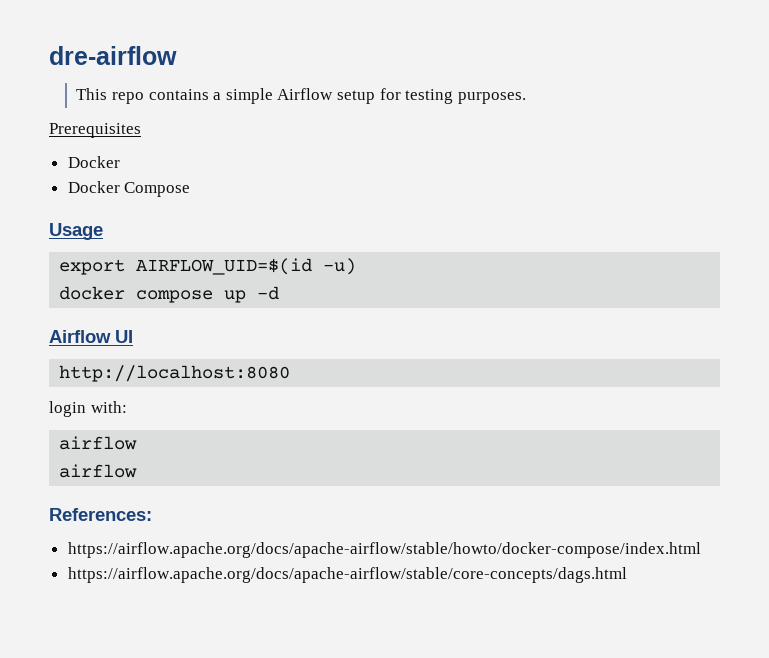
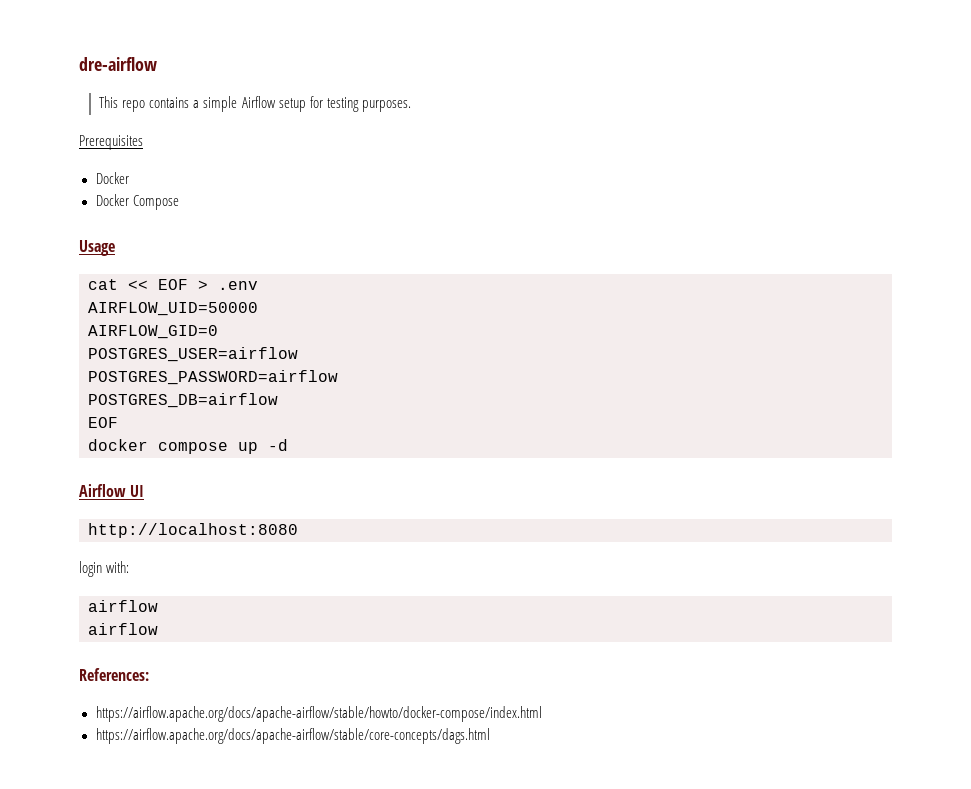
[59,258,357,275] export AIRFLOW_UID=$(id -u) -> [88,279,258,290] [88,302,258,316] [88,325,218,339] [88,347,298,362] [88,370,338,385] [88,393,278,408] [88,417,118,428] cat << EOF > .env // AIRFLOW_UID=50000 // AIRFLOW_GID=0 // POSTGRES_USER=airflow // POSTGRES_PASSWORD=airflow // POSTGRES_DB=airflow // EOF

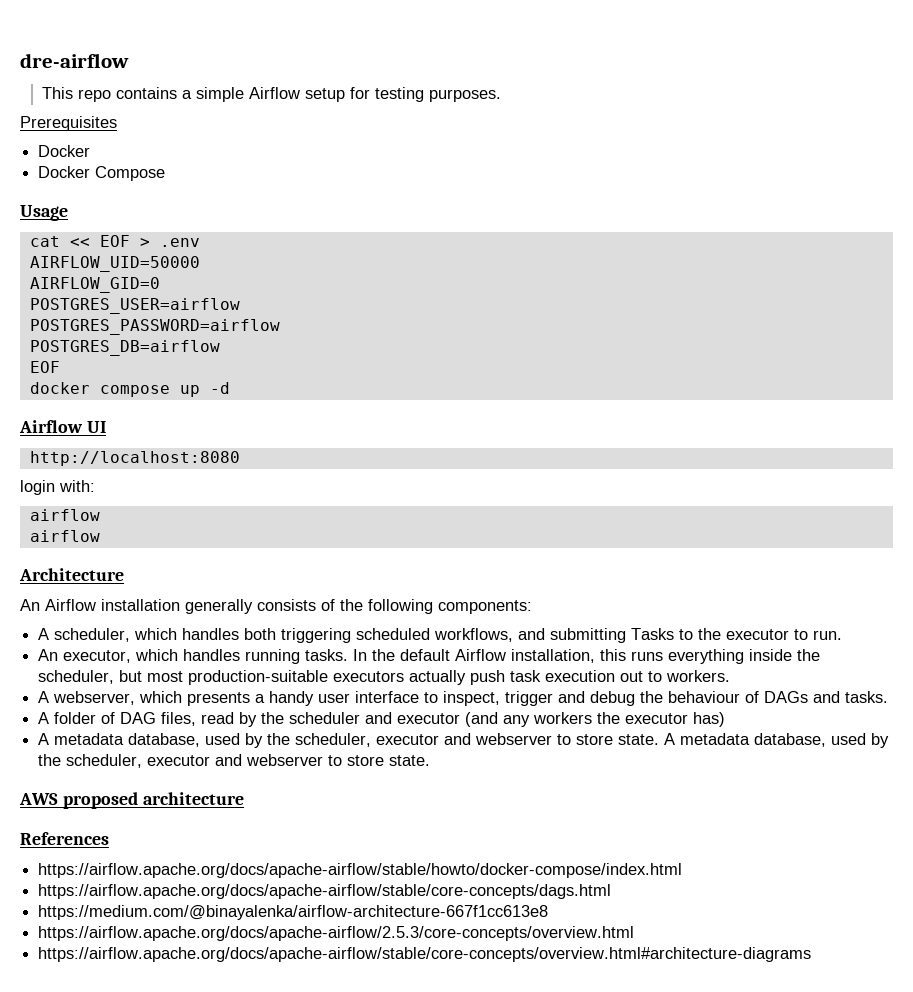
[79,668,149,681] References: -> [19,568,124,581] [20,599,532,614] [38,628,843,643] [38,649,821,664] [38,670,731,685] [38,691,889,706] [38,712,726,727] [38,733,890,748] [38,754,431,768] [19,792,244,809] [20,832,109,845] Architecture // An Airflow installation generally consists of the following components: // A scheduler, which handles both triggering scheduled workflows, and submitting Tasks to the executor to run. // An executor, which handles running tasks. In the default Airflow installation, this runs everything inside the scheduler, but most production-suitable executors actually push task execution out to workers. // A webserver, which presents a handy user interface to inspect, trigger and debug the behaviour of DAGs and tasks. // A folder of DAG files, read by the scheduler and executor (and any workers the executor has) // A metadata database, used by the scheduler, executor and webserver to store state. A metadata database, used by the scheduler, executor and webserver to store state. // AWS proposed architecture // References
(490, 736) none -> [38,905,549,920] [38,926,635,941] [38,947,812,962] // https://medium.com/@binayalenka/airflow-architecture-667f1cc613e8 // https://airflow.apache.org/docs/apache-airflow/2.5.3/core-concepts/overview.html // https://airflow.apache.org/docs/apache-airflow/stable/core-concepts/overview.html#architecture-diagrams

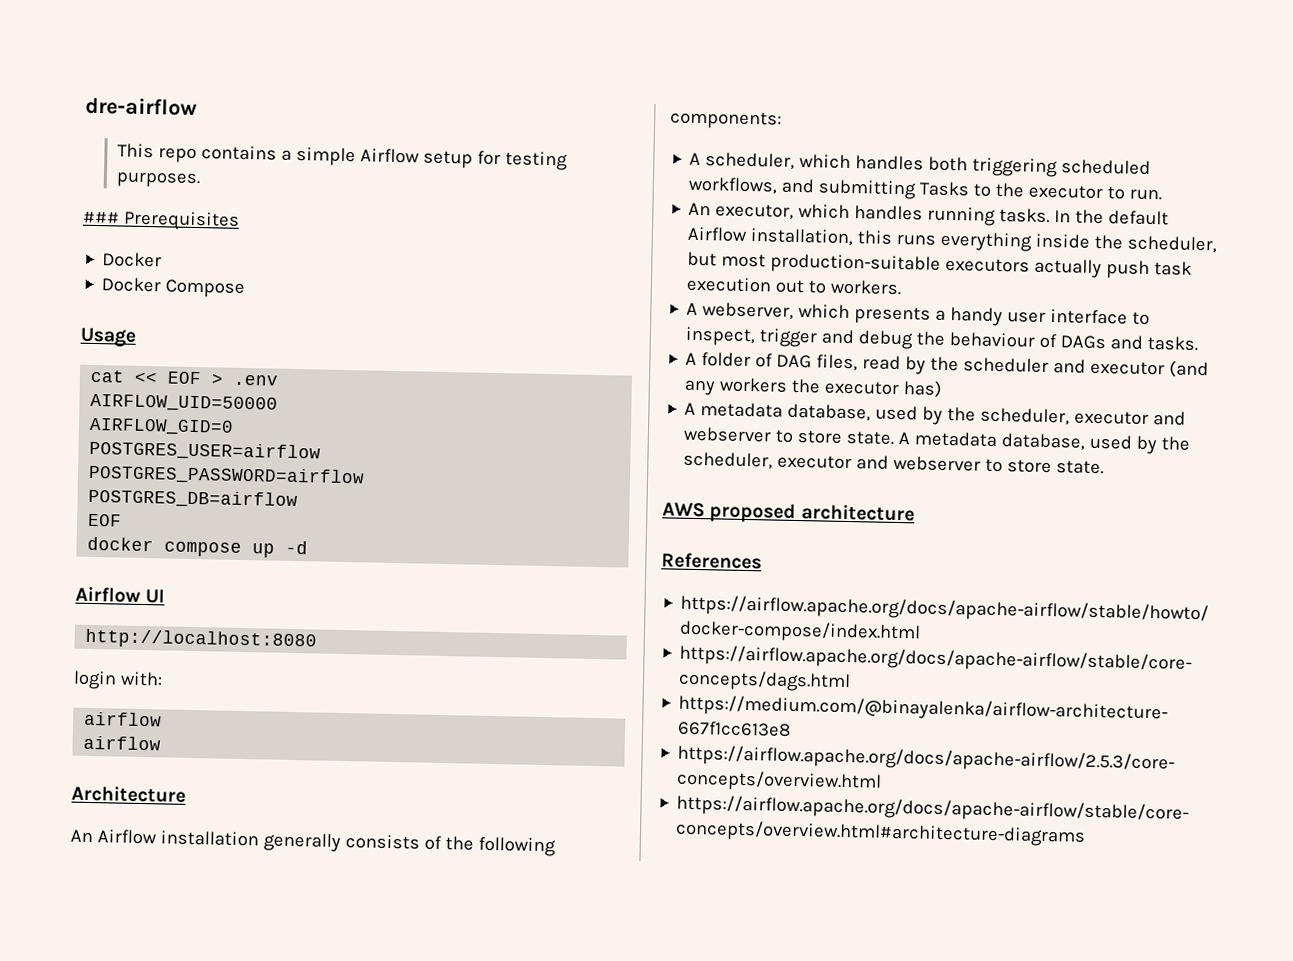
(502, 95) none -> [83,211,120,224] ###

